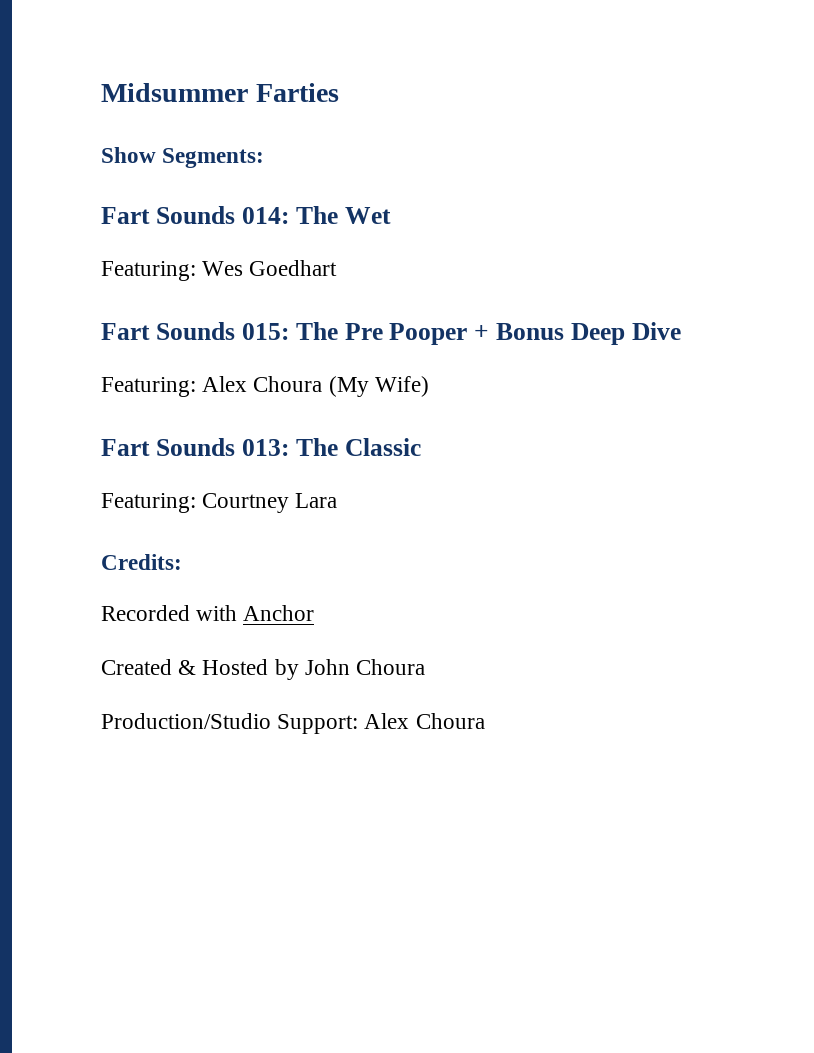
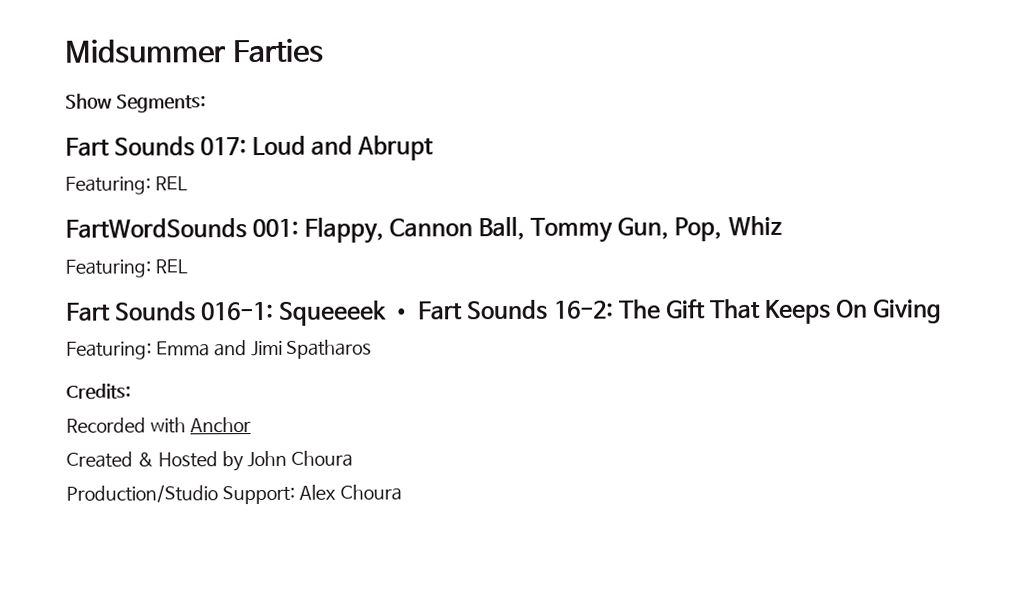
[241,206,391,224] [101,260,338,281] [101,322,681,345] [101,376,429,397] [101,438,421,456] [101,493,338,513] 014: The Wet // Featuring: Wes Goedhart // Fart Sounds 015: The Pre Pooper + Bonus Deep Dive // Featuring: Alex Choura (My Wife) // Fart Sounds 013: The Classic // Featuring: Courtney Lara -> [200,135,435,161] [65,176,188,195] [65,215,782,244] [65,259,188,278] [66,299,942,326] [66,339,373,360] 017: Loud and Abrupt // Featuring: REL // FartWordSounds 001: Flappy, Cannon Ball, Tommy Gun, Pop, Whiz // Featuring: REL // Fart Sounds 016-1: Squeeeek • Fart Sounds 16-2: The Gift That Keeps On Giving // Featuring: Emma and Jimi Spatharos

